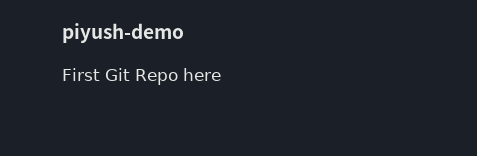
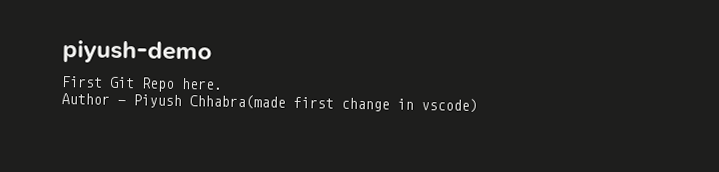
[182,68,221,81] here -> [181,78,223,90] [61,93,478,113] here. // Author - Piyush Chhabra(made first change in vscode)

